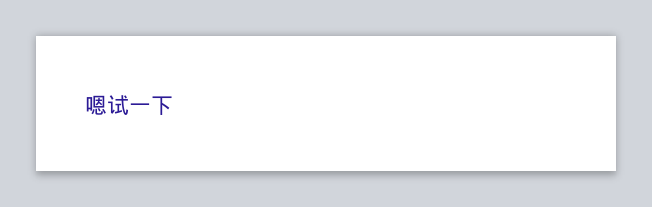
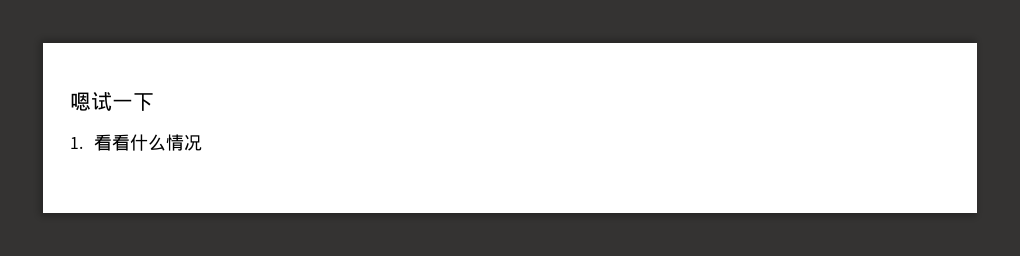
(173, 105) none -> [70,134,202,151] // 1.看看什么情况

